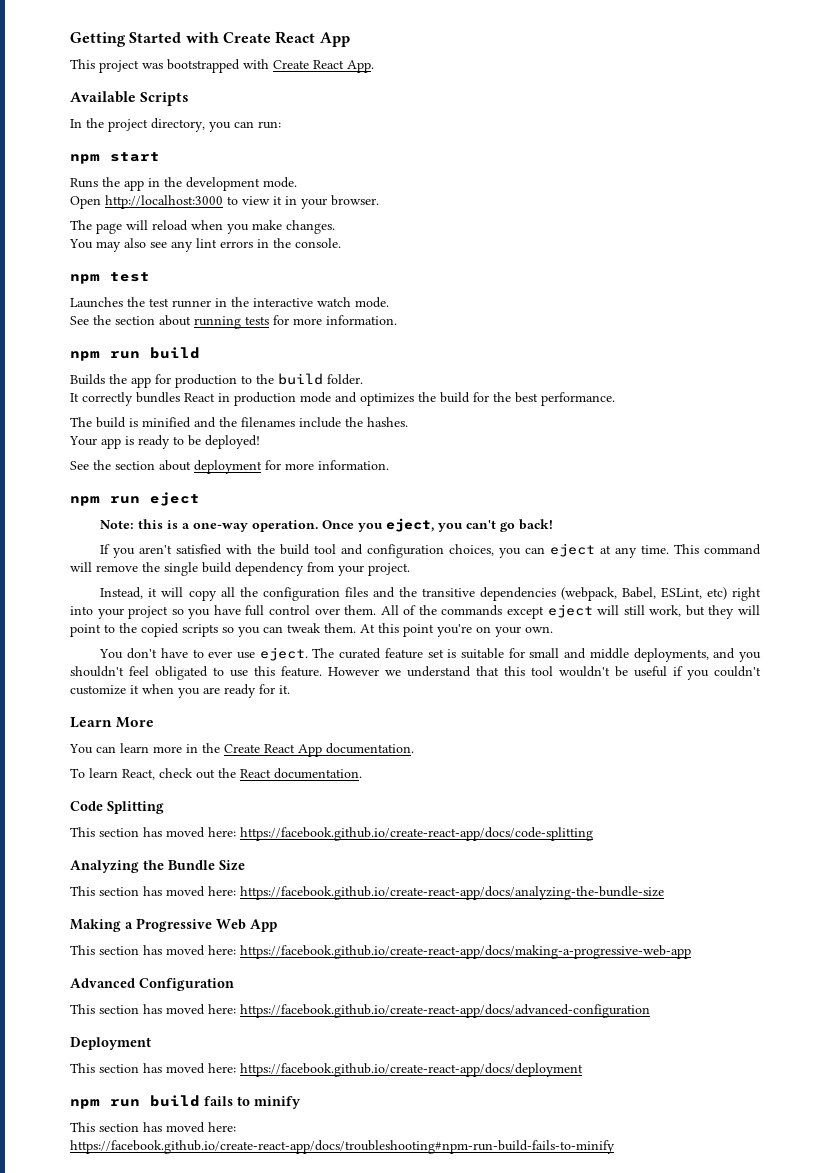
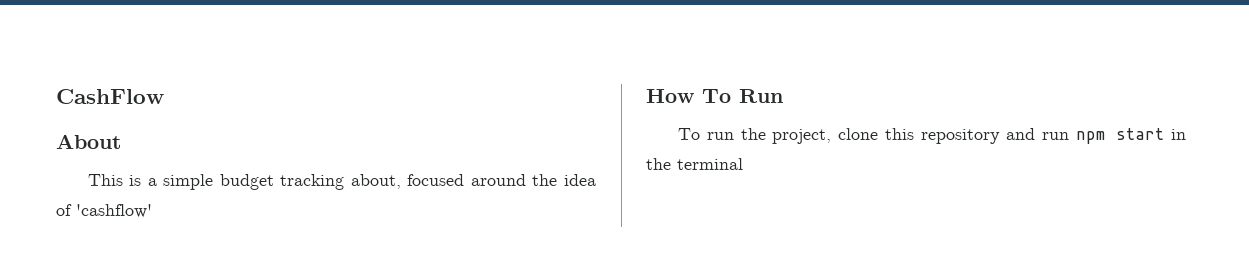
[70,31,350,47] [70,59,374,73] [70,91,190,106] [70,118,281,132] [70,152,160,164] [70,177,297,191] [70,195,379,209] [70,220,335,234] [69,238,341,252] [70,272,150,284] [70,297,389,308] [70,315,397,329] [70,347,200,361] [70,373,363,388] [70,392,615,406] [70,417,408,428] [69,435,260,449] [70,460,389,474] [70,492,200,506] [100,518,554,532] [100,543,762,558] [70,562,410,576] [100,587,761,601] [70,604,760,619] [70,623,553,637] [99,647,761,662] [70,666,761,680] [70,684,290,698] [70,717,155,728] [69,743,414,757] [70,768,362,780] [70,801,164,814] [70,827,593,841] [70,860,245,873] [70,886,664,900] [70,918,277,932] [70,945,691,959] [70,978,234,991] [70,1004,650,1018] [70,1037,151,1050] [70,1063,583,1077] [70,1095,301,1109] [70,1122,236,1133] [70,1140,615,1154] Getting Started with Create React App // This project was bootstrapped with Create React App. // Available Scripts // In the project directory, you can run: // npm start // Runs the app in the development mode. // Open http://localhost:3000 to view it in your browser. // The page will reload when you make changes. // You may also see any lint errors in the console. // npm test // Launches the test runner in the interactive watch mode. // See the section about running tests for more information. // npm run build // Builds the app for production to the build folder. // It correctly bundles React in production mode and optimizes the build for the best performance. // The build is minified and the filenames include the hashes. // Your app is ready to be deployed! // See the section about deployment for more information. // npm run eject // Note: this is a one-way operation. Once you eject, you can't go back! // If you aren't satisfied with the build tool and configuration choices, you can eject at any time. This command will remove the single build dependency from your project. // Instead, it will copy all the configuration files and the transitive dependencies (webpack, Babel, ESLint, etc) right into your project so you have full control over them. All of the commands except eject will still work, but they will point to the copied scripts so you can tweak them. At this point you're on your own. // You don't have to ever use eject. The curated feature set is suitable for small and middle deployments, and you shouldn't feel obligated to use this feature. However we understand that this tool wouldn't be useful if you couldn't customize it when you are ready for it. // Learn More // You can learn more in the Create React App documentation. // To learn React, check out the React documentation. // Code Splitting // This section has moved here: https://facebook.github.io/create-react-app/docs/code-splitting // Analyzing the Bundle Size // This section has moved here: https://facebook.github.io/create-react-app/docs/analyzing-the-bundle-size // Making a Progressive Web App // This section has moved here: https://facebook.github.io/create-react-app/docs/making-a-progressive-web-app // Advanced Configuration // This section has moved here: https://facebook.github.io/create-react-app/docs/advanced-configuration // Deployment // This section has moved here: https://facebook.github.io/create-react-app/docs/deployment // npm run build fails to minify // This section has moved here: https://facebook.github.io/create-react-app/docs/troubleshooting#npm-run-build-fails-to-minify -> [56,89,164,104] [56,134,121,149] [87,174,596,190] [56,204,152,218] [646,89,783,103] [677,128,1186,144] [646,158,743,170] CashFlow // About // This is a simple budget tracking about, focused around the idea of 'cashflow' // How To Run // To run the project, clone this repository and run npm start in the terminal

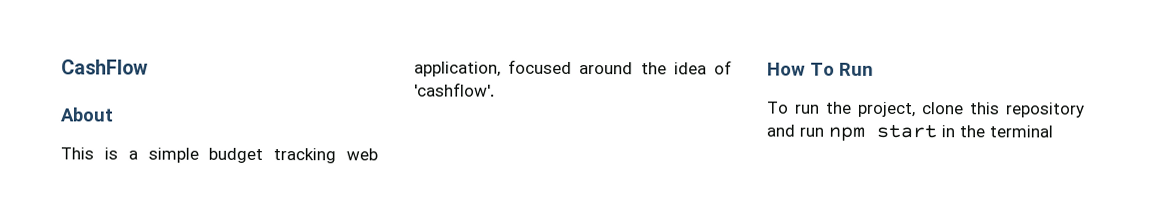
[350,174,401,189] about, -> [346,148,378,161] [414,61,501,77] web application,
[76,204,152,218] 'cashflow' -> [414,82,495,97] 'cashflow'.

